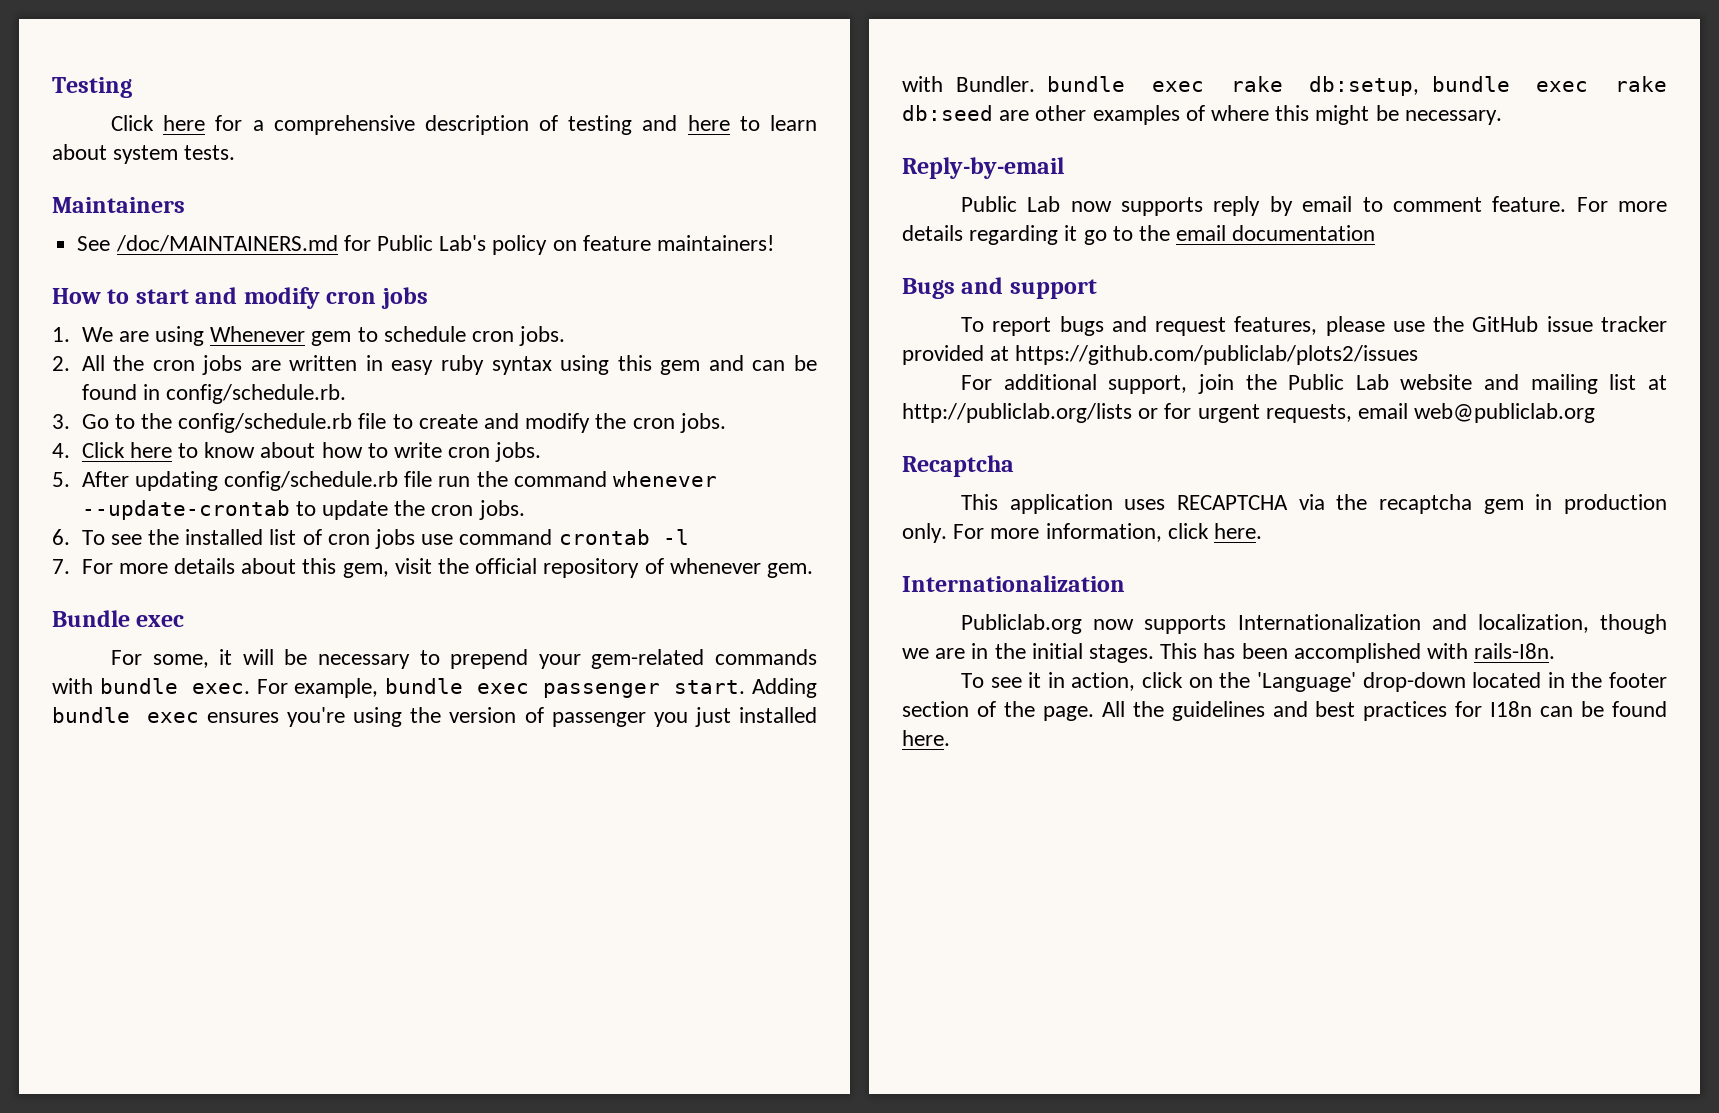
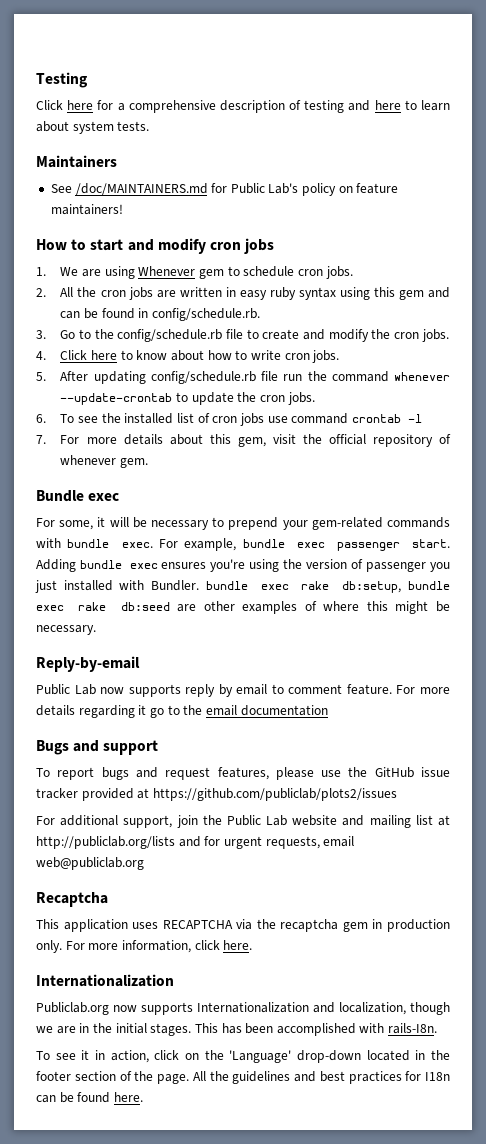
[1138,408,1159,419] or -> [178,836,201,847] and

